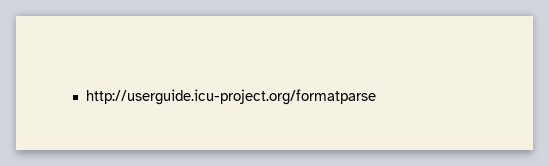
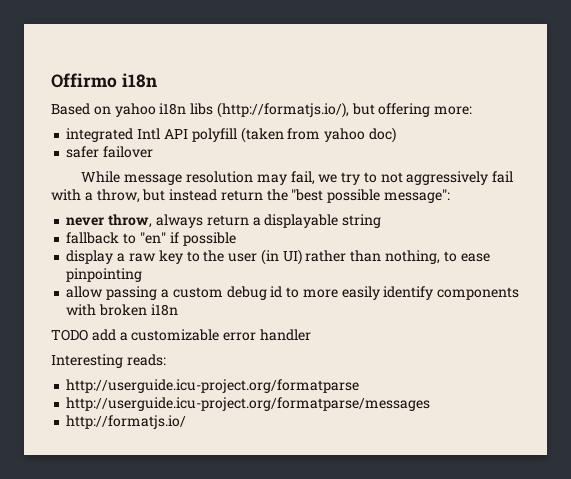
(85, 97) none -> [51,73,157,88] [51,102,473,118] [66,127,396,143] [66,146,154,158] [81,171,514,185] [51,189,451,203] [66,214,382,228] [66,232,236,246] [66,249,490,265] [66,268,143,282] [66,286,520,300] [66,304,178,316] [51,329,311,341] [51,354,166,368] Offirmo i18n // Based on yahoo i18n libs (http://formatjs.io/), but offering more: // integrated Intl API polyfill (taken from yahoo doc) // safer failover // While message resolution may fail, we try to not aggressively fail with a throw, but instead return the "best possible message": // never throw, always return a displayable string // fallback to "en" if possible // display a raw key to the user (in UI) rather than nothing, to ease pinpointing // allow passing a custom debug id to more easily identify components with broken i18n // TODO add a customizable error handler // Interesting reads: //
(376, 97) none -> [66,397,431,411] [66,415,187,429] // http://userguide.icu-project.org/formatparse/messages // http://formatjs.io/

